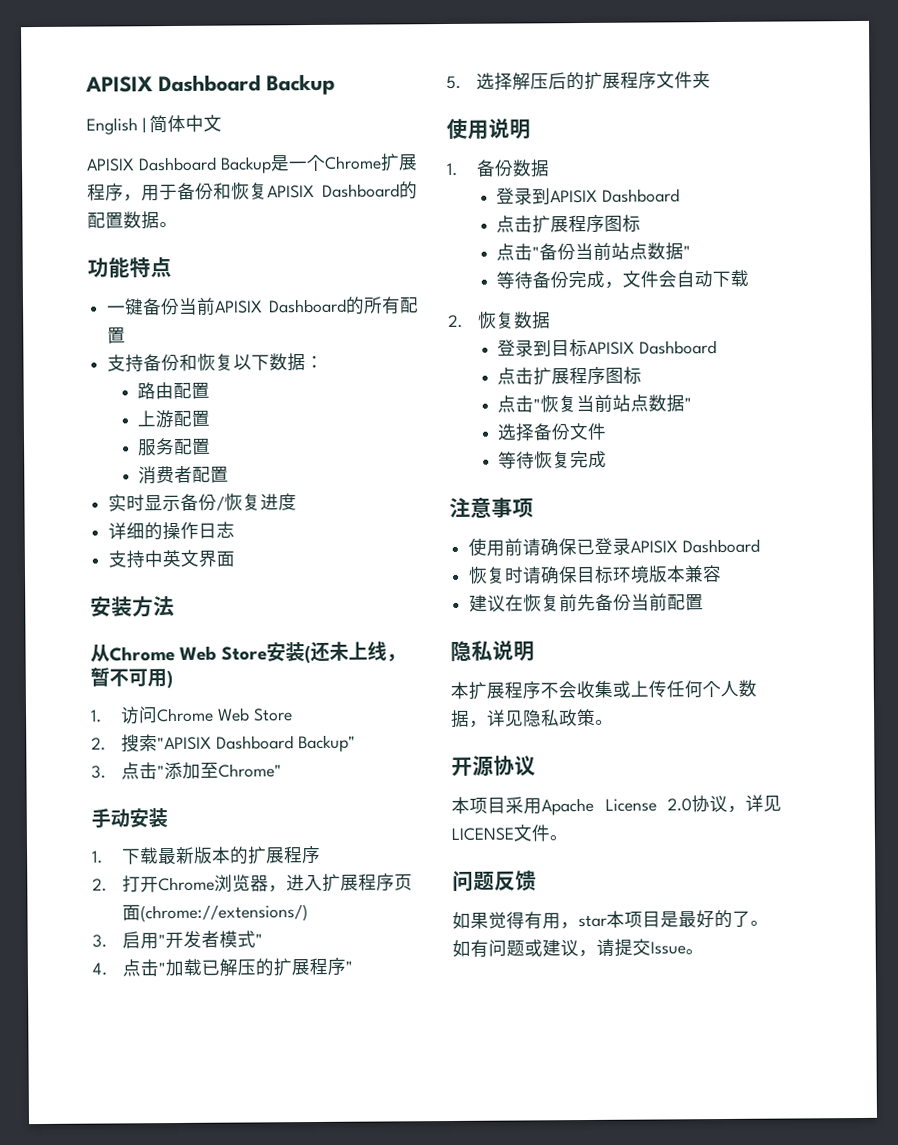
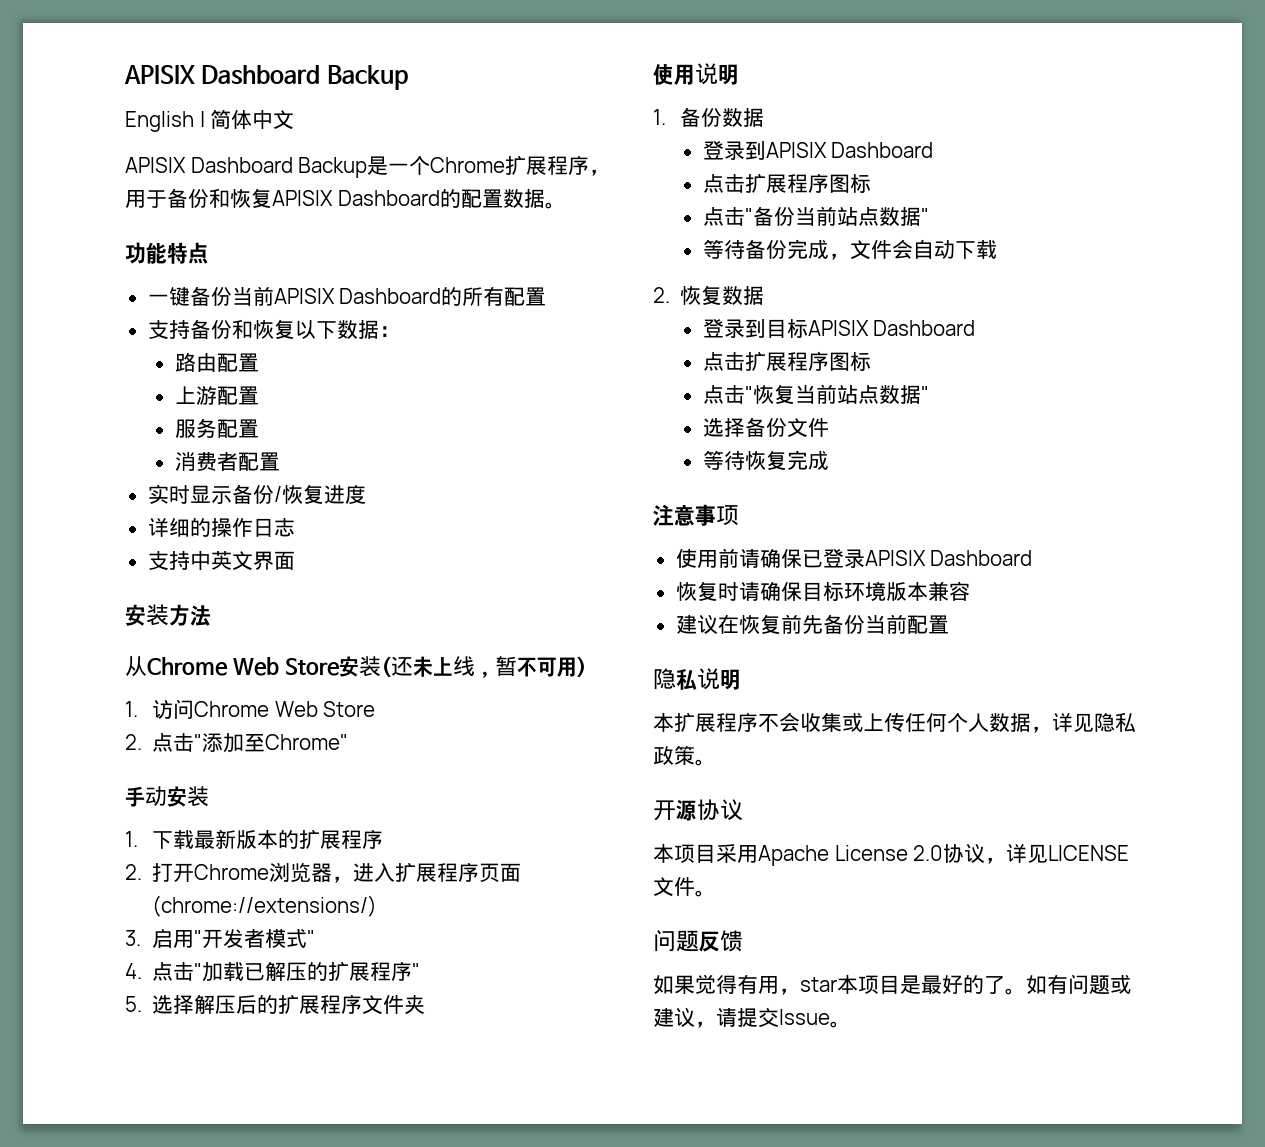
[121,734,356,753] [91,765,106,779] 搜索"APISIX Dashboard Backup" // 3. -> (142, 742) none

